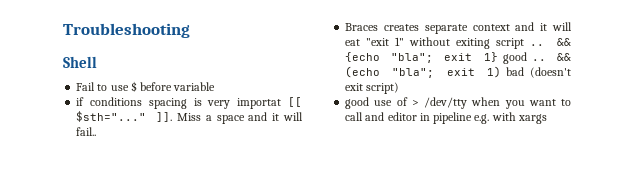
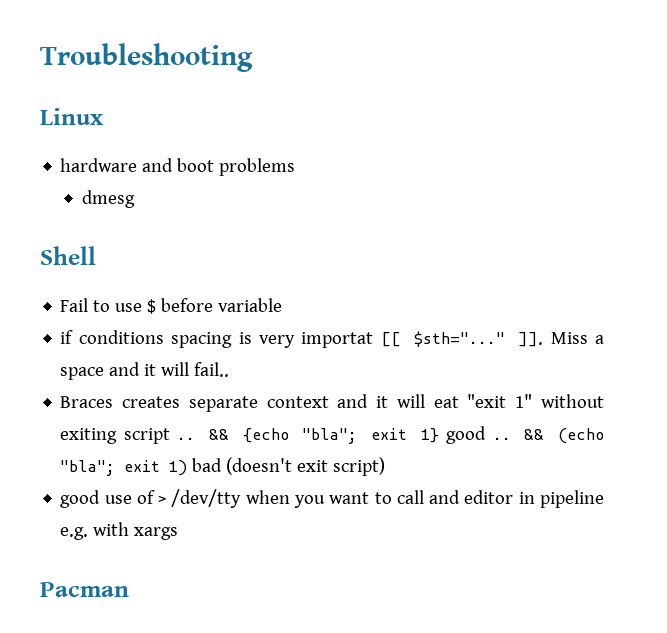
(190, 30) none -> [40,108,104,125] [60,158,296,176] [82,190,136,208] // Linux // hardware and boot problems // dmesg
(547, 119) none -> [40,582,129,597] // Pacman

